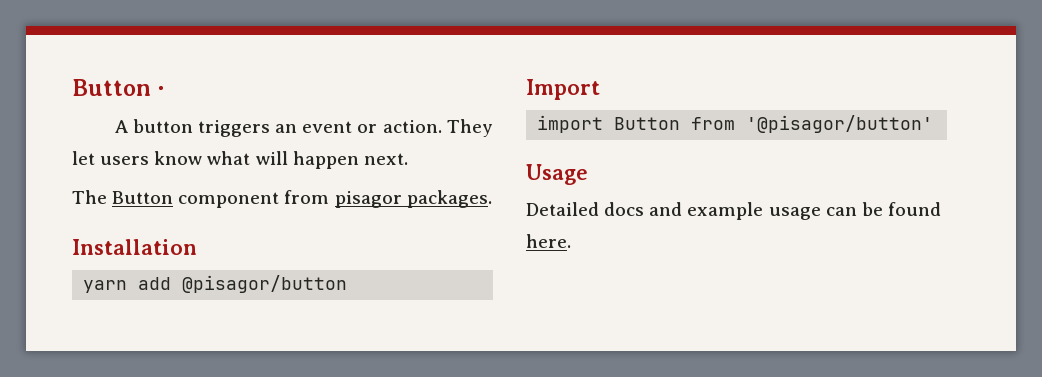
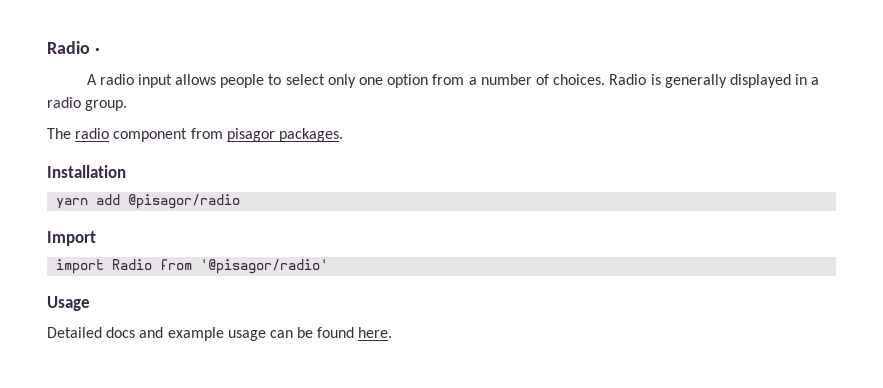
[72,79,151,96] Button -> [47,41,90,54] Radio
[132,119,493,137] [72,151,408,169] button triggers an event or action. They let users know what will happen next. -> [99,74,820,88] [47,97,128,111] radio input allows people to select only one option from a number of choices. Radio is generally displayed in a radio group.
[112,191,174,204] Button -> [75,128,110,139] radio
[182,275,348,293] @pisagor/button -> [128,194,241,209] @pisagor/radio
[614,115,934,133] Button from '@pisagor/button' -> [112,259,329,274] Radio from '@pisagor/radio'

